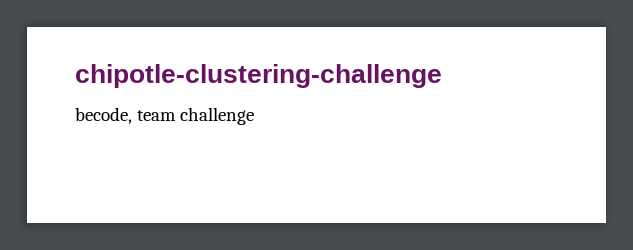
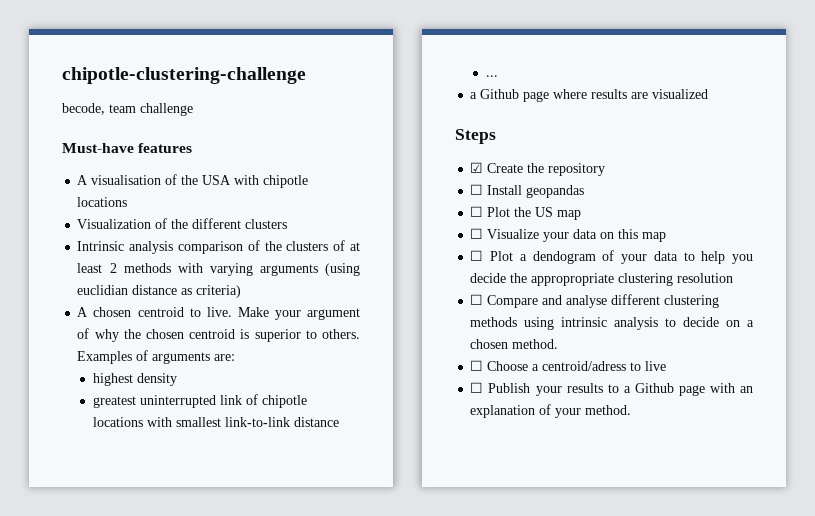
(255, 116) none -> [62,143,193,153] [77,174,309,188] [77,197,128,207] [77,218,288,229] [77,240,361,254] [77,263,360,276] [77,285,242,298] [77,307,360,320] [77,328,360,342] [77,350,236,364] [92,373,177,386] [92,394,307,408] [92,417,339,427] [485,75,498,77] [470,89,709,102] [455,129,496,144] [470,162,606,176] [470,184,585,198] [470,206,582,220] [470,228,667,242] [470,250,754,264] [470,273,734,286] [470,294,720,308] [470,317,754,330] [470,339,559,349] [470,360,667,371] [470,382,753,396] [470,404,632,418] // Must-have features // A visualisation of the USA with chipotle locations // Visualization of the different clusters // Intrinsic analysis comparison of the clusters of at least 2 methods with varying arguments (using euclidian distance as criteria) // A chosen centroid to live. Make your argument of why the chosen centroid is superior to others. Examples of arguments are: // highest density // greatest uninterrupted link of chipotle locations with smallest link-to-link distance // ... // a Github page where results are visualized // Steps // ☑ Create the repository // ☐ Install geopandas // ☐ Plot the US map // ☐ Visualize your data on this map // ☐ Plot a dendogram of your data to help you decide the appropropriate clustering resolution // ☐ Compare and analyse different clustering methods using intrinsic analysis to decide on a chosen method. // ☐ Choose a centroid/adress to live // ☐ Publish your results to a Github page with an explanation of your method.

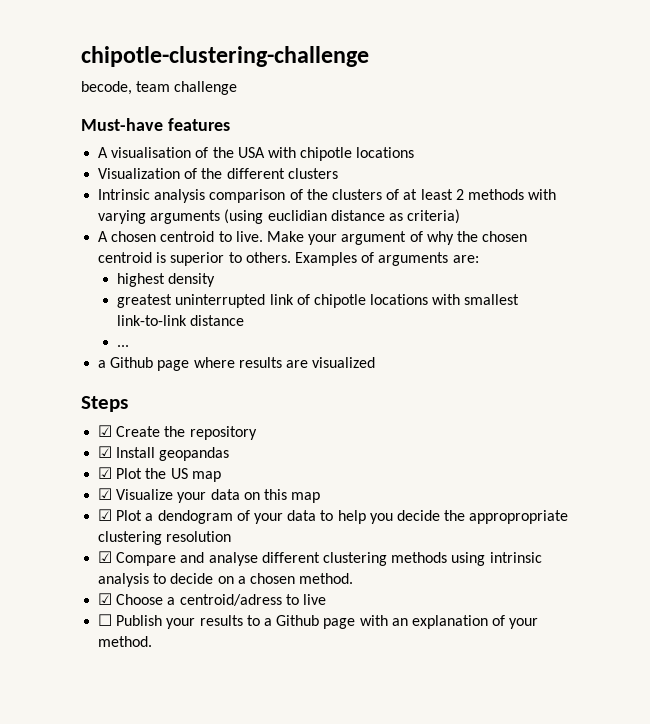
[470,184,484,195] ☐ -> [98,446,113,458] ☑
[470,206,484,217] ☐ -> [98,467,113,479] ☑
[470,228,484,239] ☐ -> [98,488,113,500] ☑
[470,250,484,261] ☐ -> [98,509,113,521] ☑
[470,294,484,305] ☐ -> [98,551,113,563] ☑
[470,360,484,371] ☐ -> [98,593,113,605] ☑

